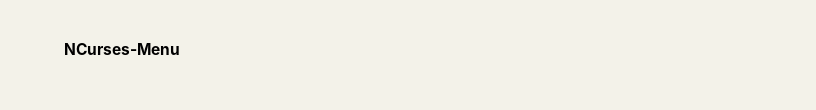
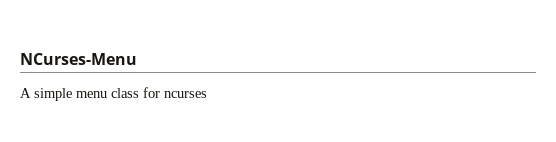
(180, 49) none -> [20,87,207,101] // A simple menu class for ncurses

